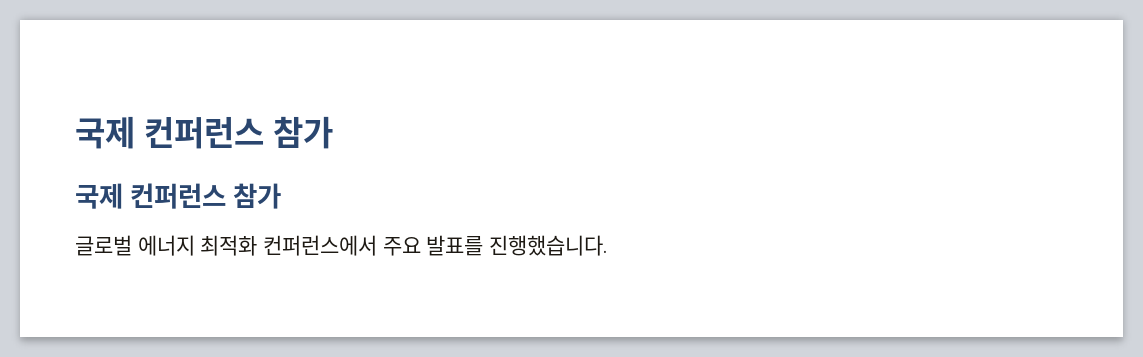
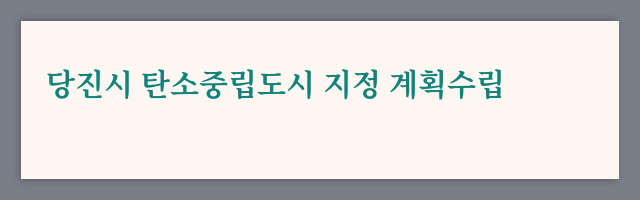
[75,116,333,149] [75,183,282,209] [75,235,609,256] 국제 컨퍼런스 참가 // 국제 컨퍼런스 참가 // 글로벌 에너지 최적화 컨퍼런스에서 주요 발표를 진행했습니다. -> [46,69,506,100] 당진시 탄소중립도시 지정 계획수립

